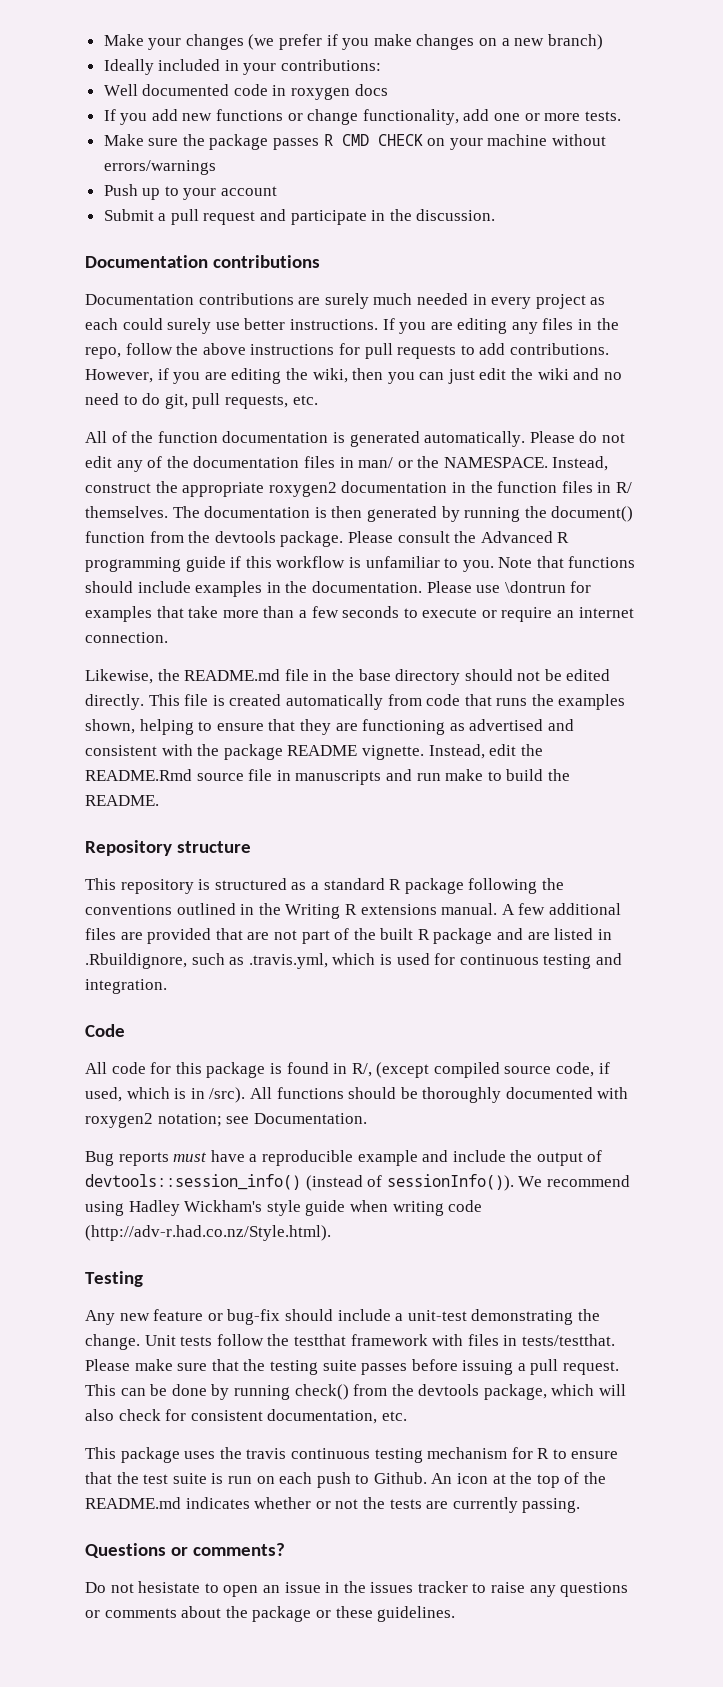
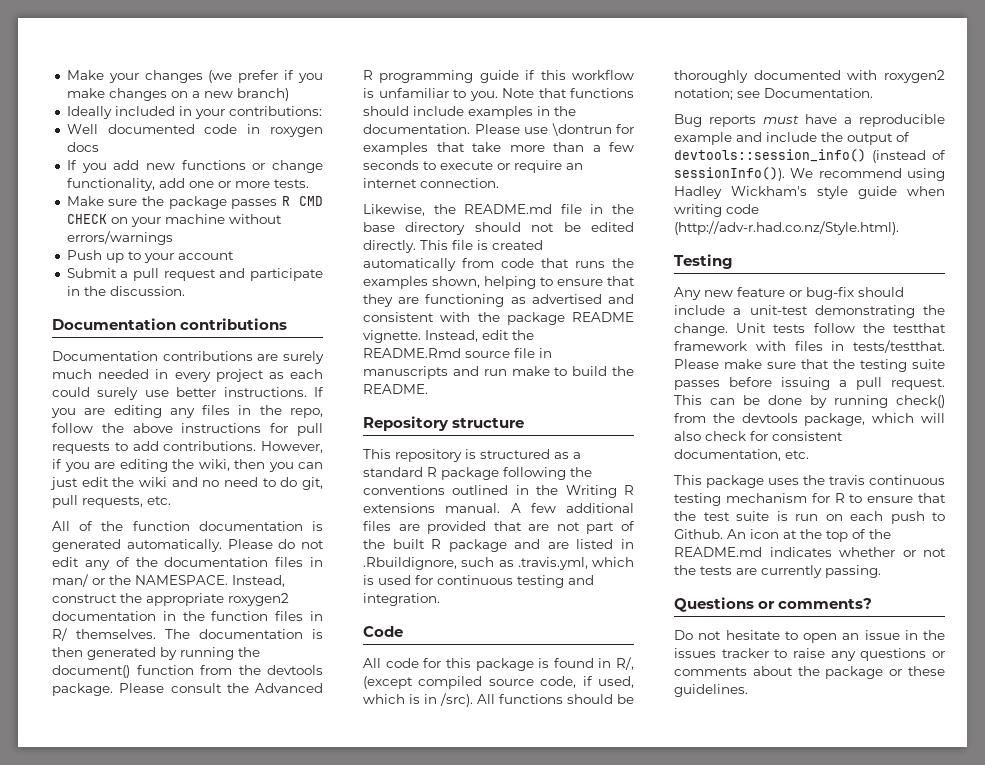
[138,1581,201,1593] hesistate -> [725,630,780,640] hesitate

